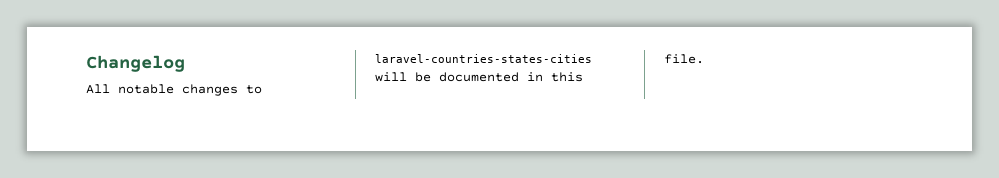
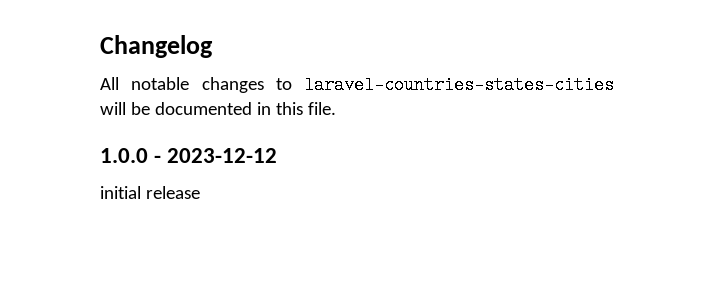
(704, 59) none -> [100,148,278,163] [100,186,200,199] // 1.0.0 - 2023-12-12 // initial release

